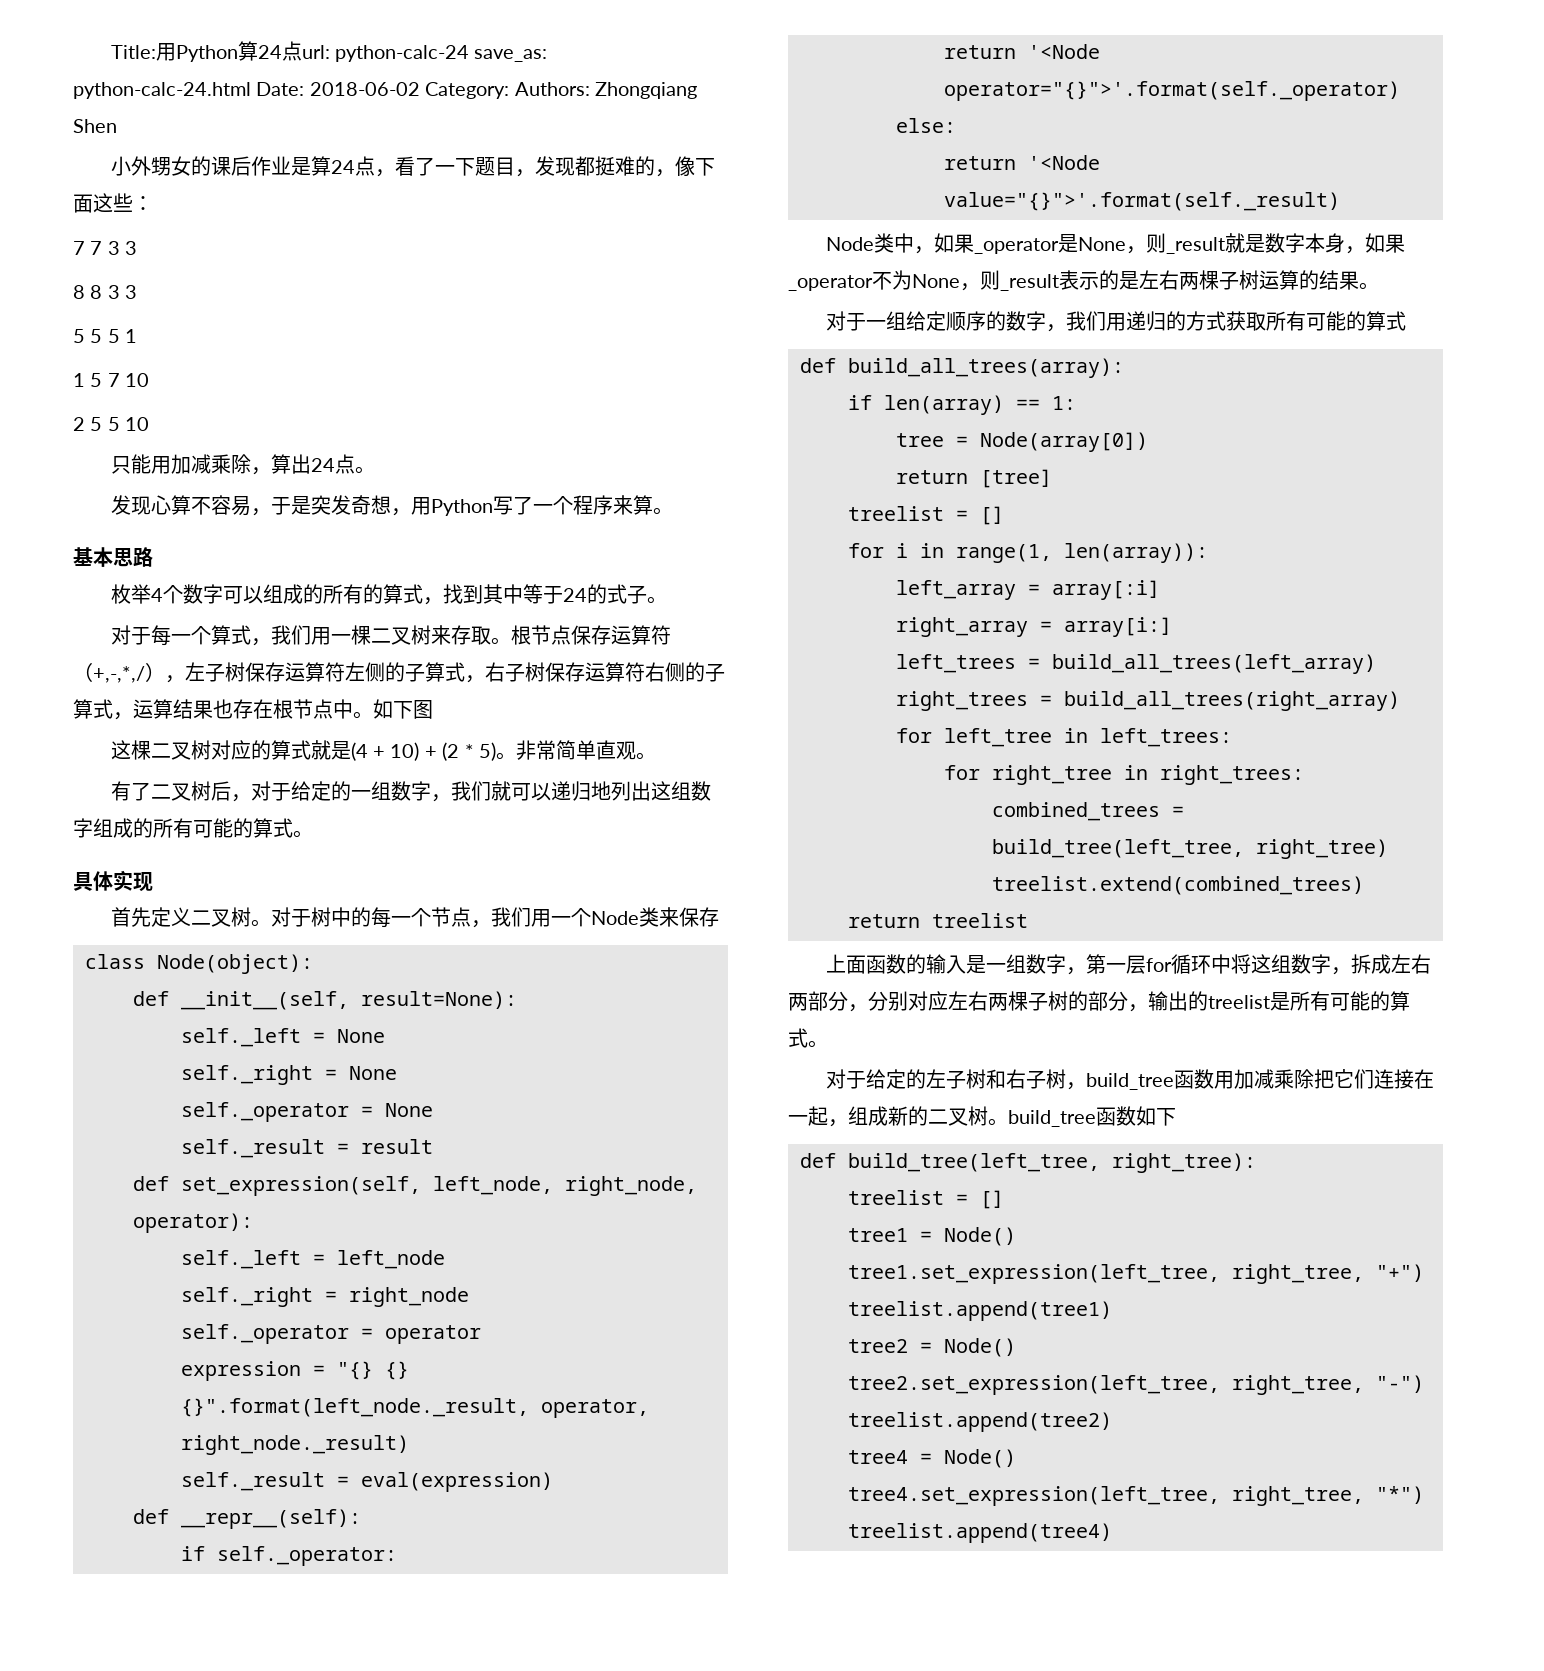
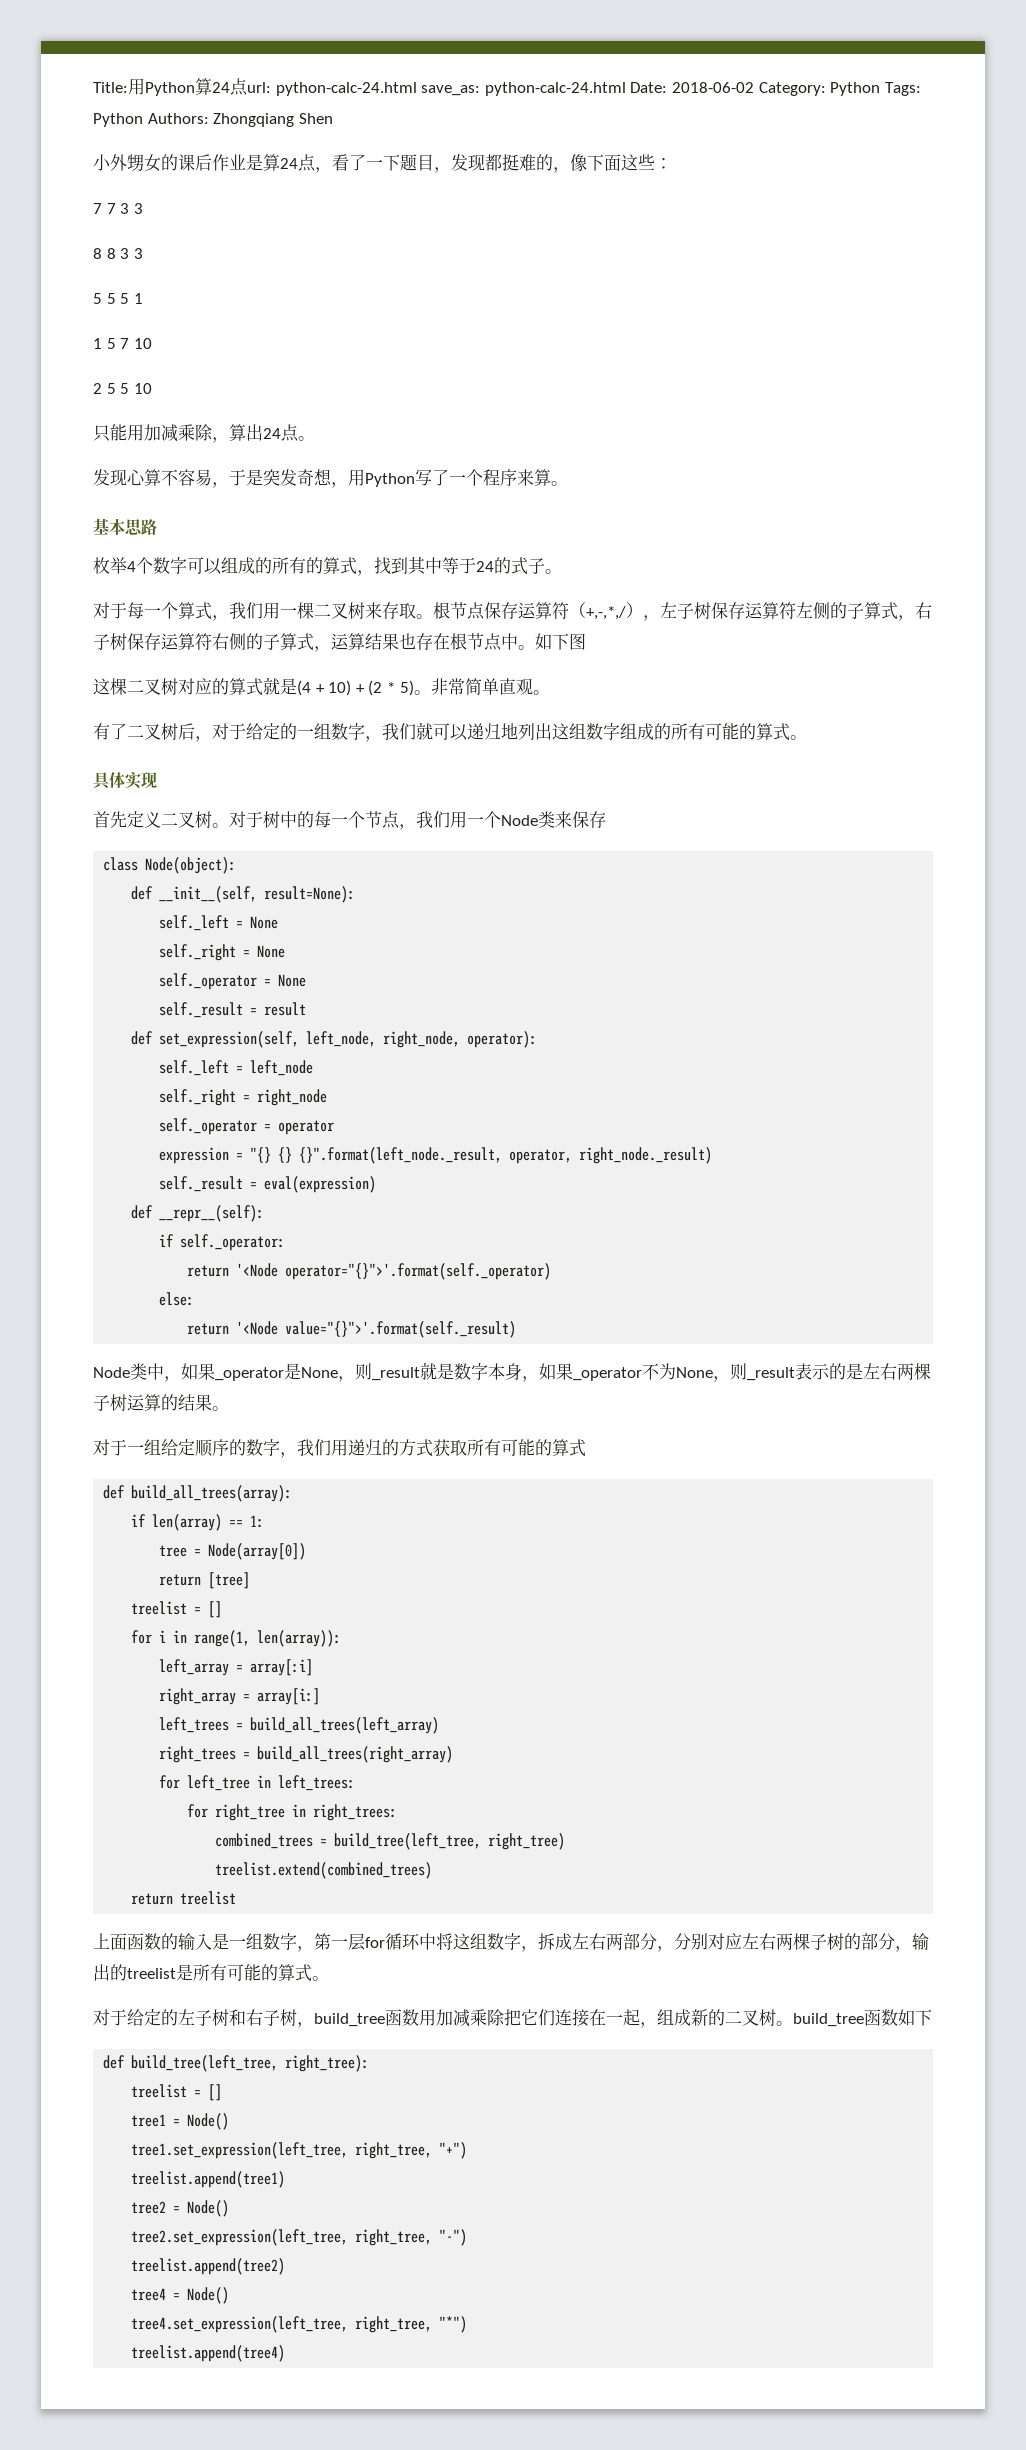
[334,45,469,62] python-calc-24 -> [275,82,417,96] python-calc-24.html
(510, 90) none -> [830,82,921,96] [93,113,143,127] Python Tags: Python

